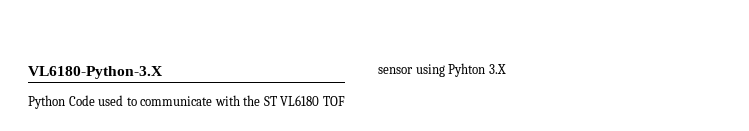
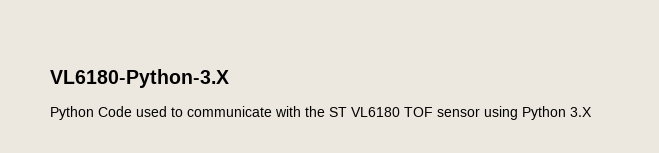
[448,63,486,77] Pyhton -> [522,106,566,120] Python

